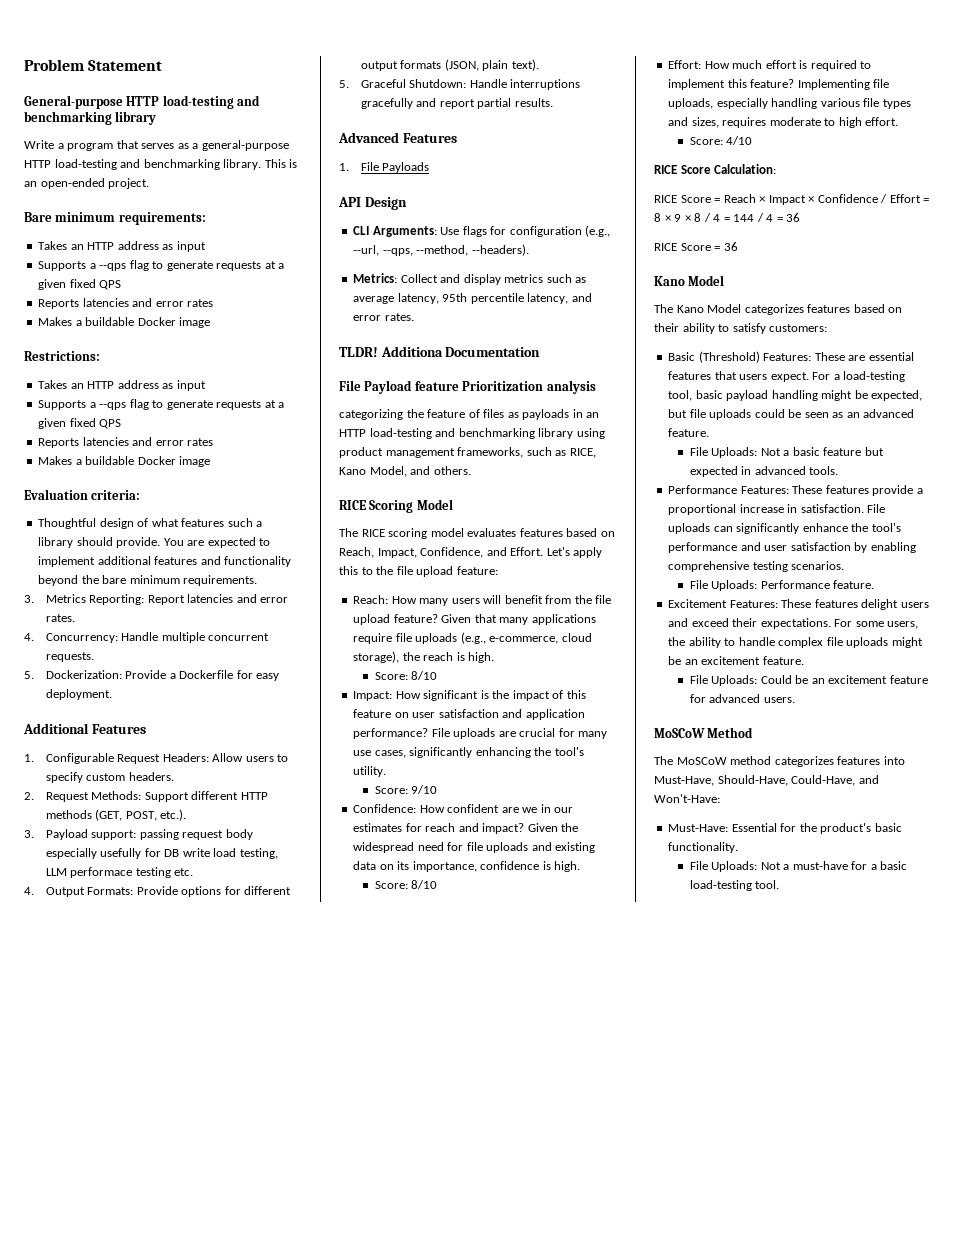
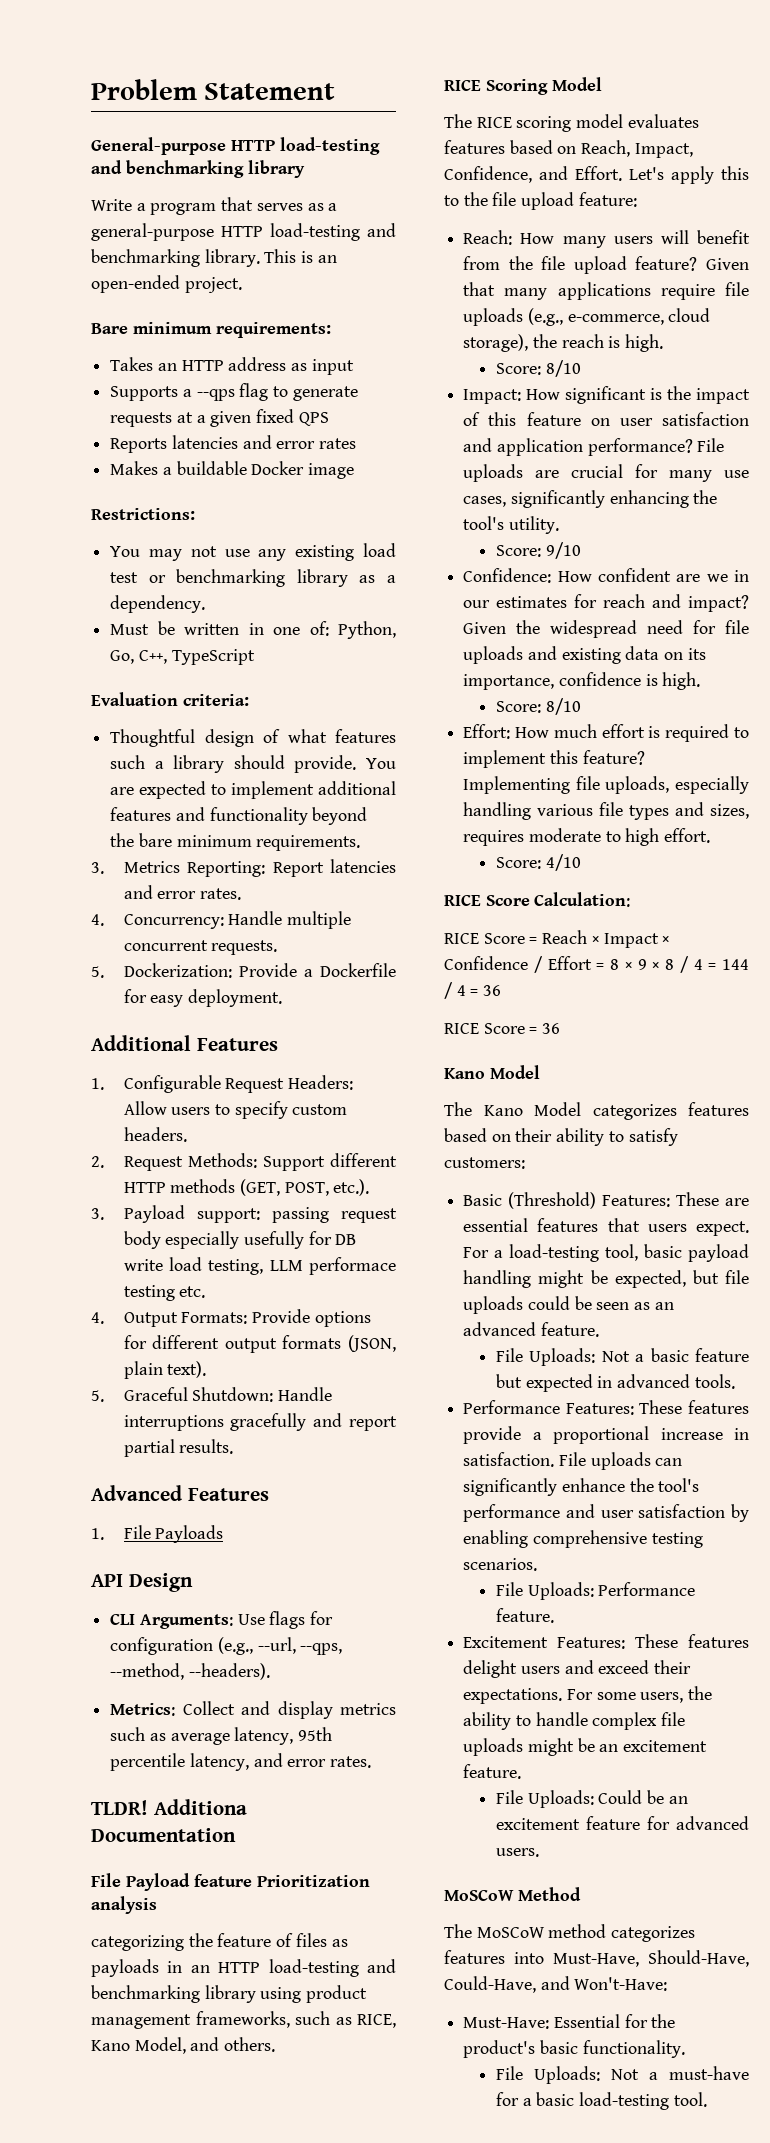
[38,380,206,391] [38,399,285,410] [38,418,122,429] [38,437,214,448] [38,456,211,467] Takes an HTTP address as input // Supports a --qps flag to generate requests at a given fixed QPS // Reports latencies and error rates // Makes a buildable Docker image -> [110,543,396,561] [110,569,396,587] [110,595,206,613] [110,621,396,639] [110,649,255,665] You may not use any existing load test or benchmarking library as a dependency. // Must be written in one of: Python, Go, C++, TypeScript

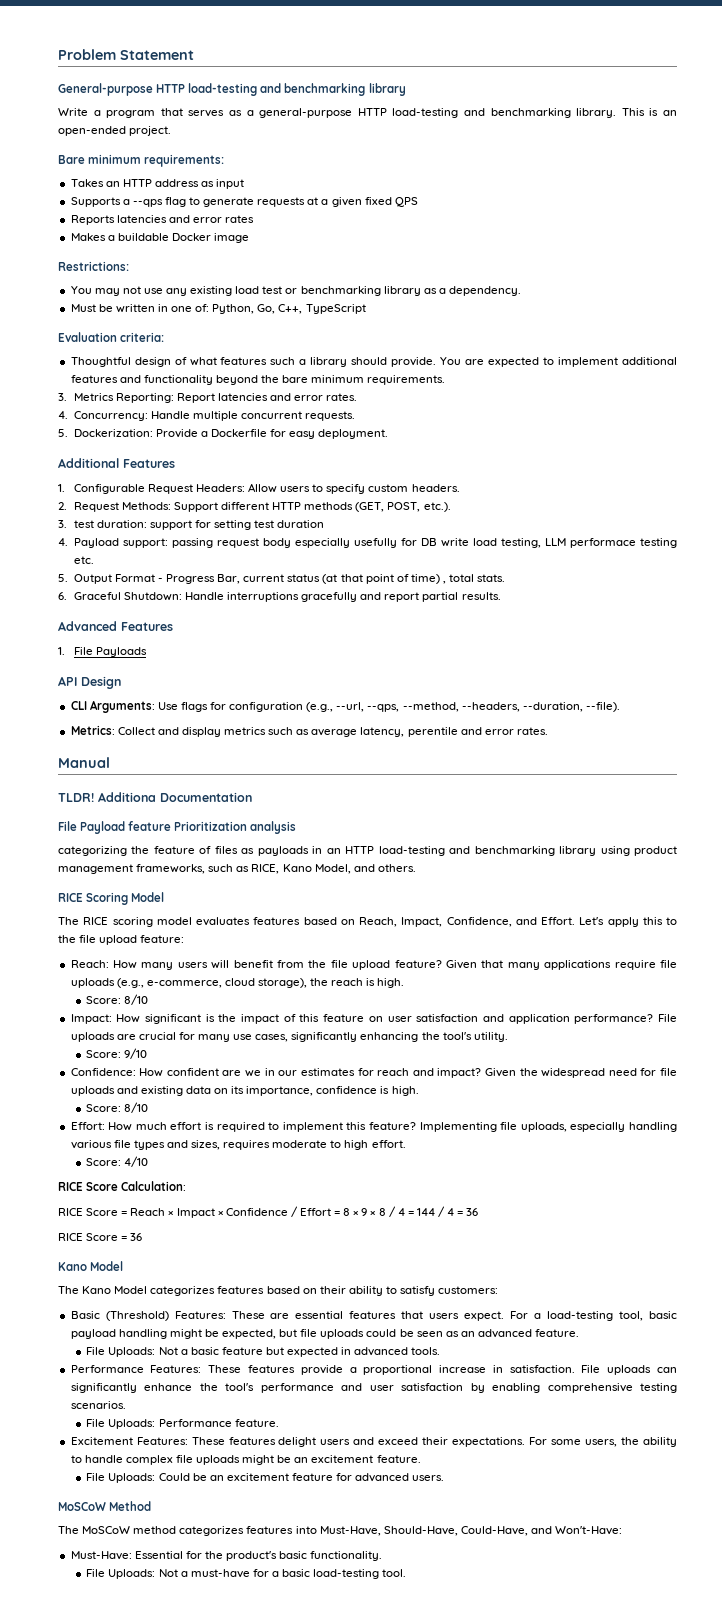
(104, 1214) none -> [73,520,325,530] [58,538,68,546] test duration: support for setting test duration // 4.
[91,1309,371,1327] [123,1335,397,1353] [123,1361,207,1379] [91,1390,104,1402] 4. Output Formats: Provide options for different output formats (JSON, plain text). // 5. -> [58,574,506,584] [58,592,67,600] 5. Output Format - Progress Bar, current status (at that point of time) , total stats. // 6.
[188,1663,270,1680] --headers). -> [461,702,620,712] --headers, --duration, --file).
[298,1727,333,1741] [110,1753,372,1771] 95th percentile latency, and error rates. -> [407,727,548,737] [58,757,110,768] perentile and error rates. // Manual

